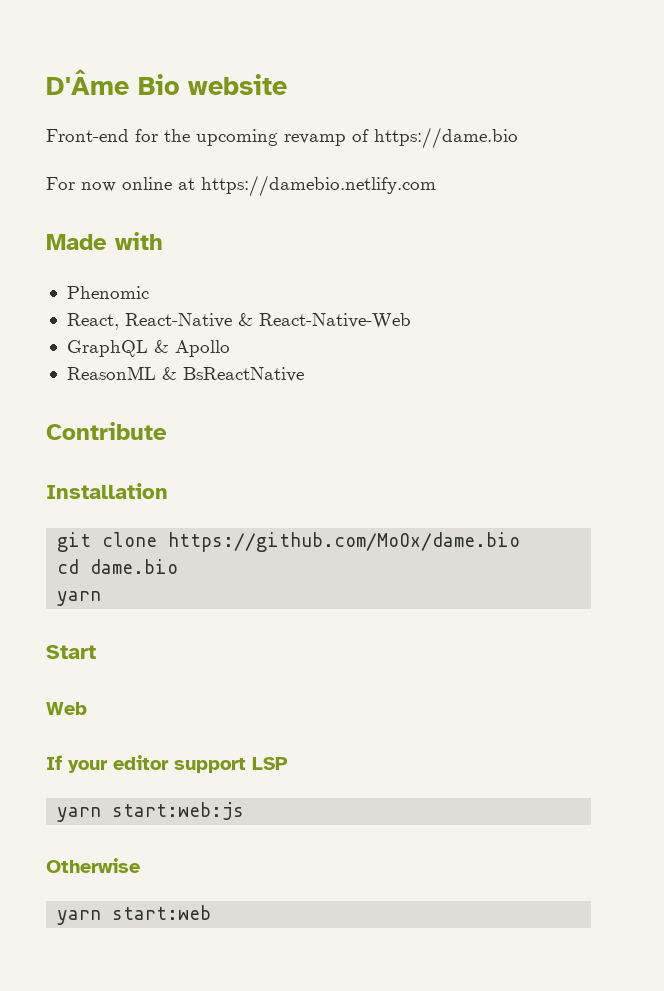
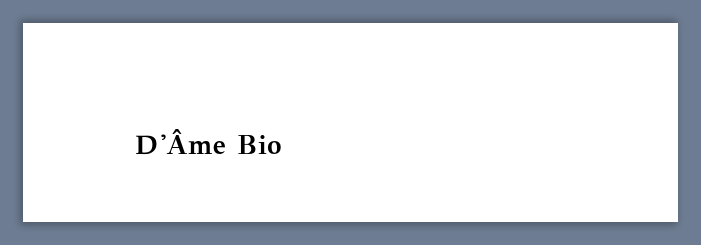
[188,74,287,95] [46,127,518,149] [46,175,436,197] [46,232,163,250] [66,286,149,299] [66,313,411,330] [66,340,230,357] [66,366,304,382] [46,422,167,440] [46,483,168,499] [57,532,521,552] [57,559,179,574] [57,591,102,606] [46,645,96,659] [46,702,87,715] [46,755,288,773] [57,802,245,822] [46,858,140,873] [57,905,212,925] website // Front-end for the upcoming revamp of https://dame.bio // For now online at https://damebio.netlify.com // Made with // Phenomic // React, React-Native & React-Native-Web // GraphQL & Apollo // ReasonML & BsReactNative // Contribute // Installation // git clone https://github.com/MoOx/dame.bio // cd dame.bio // yarn // Start // Web // If your editor support LSP // yarn start:web:js // Otherwise // yarn start:web -> (282, 144) none

